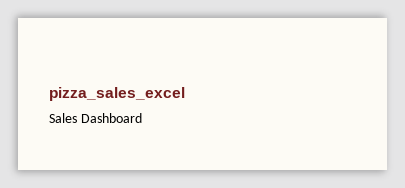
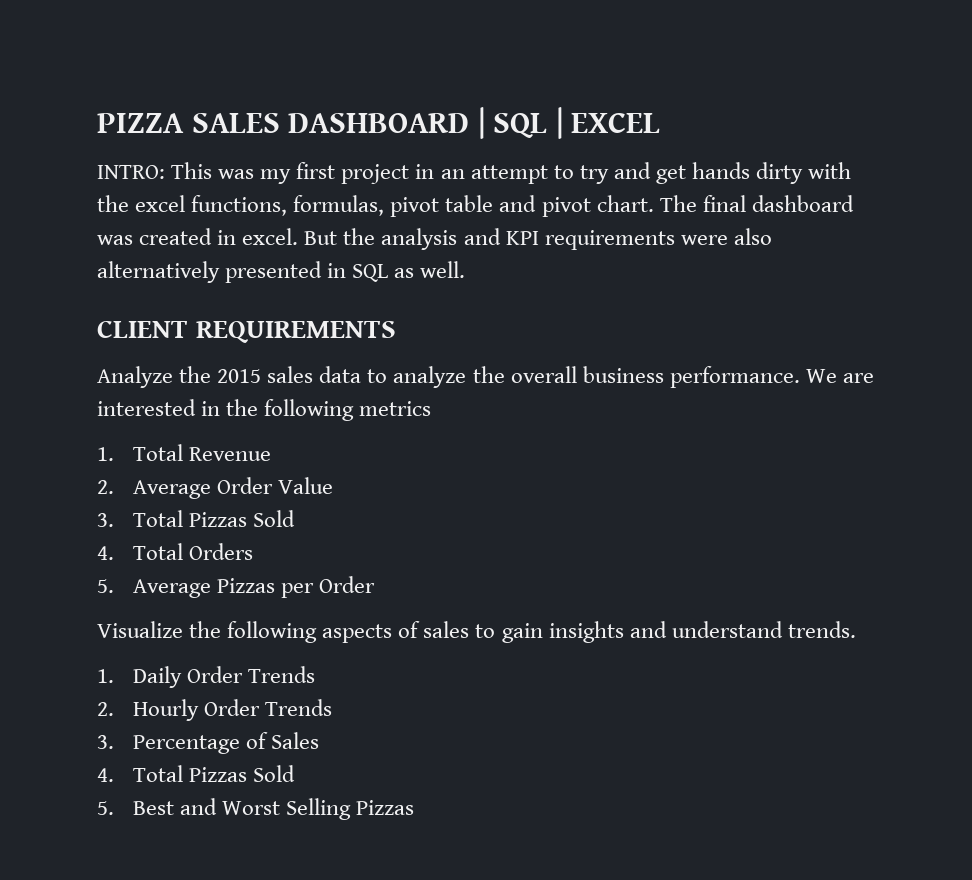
[49,87,185,101] [49,113,142,123] pizza_sales_excel // Sales Dashboard -> [97,107,661,139] [97,162,852,184] [97,195,854,217] [97,228,772,250] [97,261,466,283] [97,320,396,343] [97,366,874,388] [97,399,432,421] [97,444,271,461] [97,477,334,499] [97,510,296,527] [97,543,253,560] [97,576,376,598] [97,621,856,643] [97,666,316,688] [97,699,333,721] [97,732,320,754] [97,765,296,782] [97,798,415,820] PIZZA SALES DASHBOARD | SQL | EXCEL // INTRO: This was my first project in an attempt to try and get hands dirty with the excel functions, formulas, pivot table and pivot chart. The final dashboard was created in excel. But the analysis and KPI requirements were also alternatively presented in SQL as well. // CLIENT REQUIREMENTS // Analyze the 2015 sales data to analyze the overall business performance. We are interested in the following metrics // 1. Total Revenue // 2. Average Order Value // 3. Total Pizzas Sold // 4. Total Orders // 5. Average Pizzas per Order // Visualize the following aspects of sales to gain insights and understand trends. // 1. Daily Order Trends // 2. Hourly Order Trends // 3. Percentage of Sales // 4. Total Pizzas Sold // 5. Best and Worst Selling Pizzas

